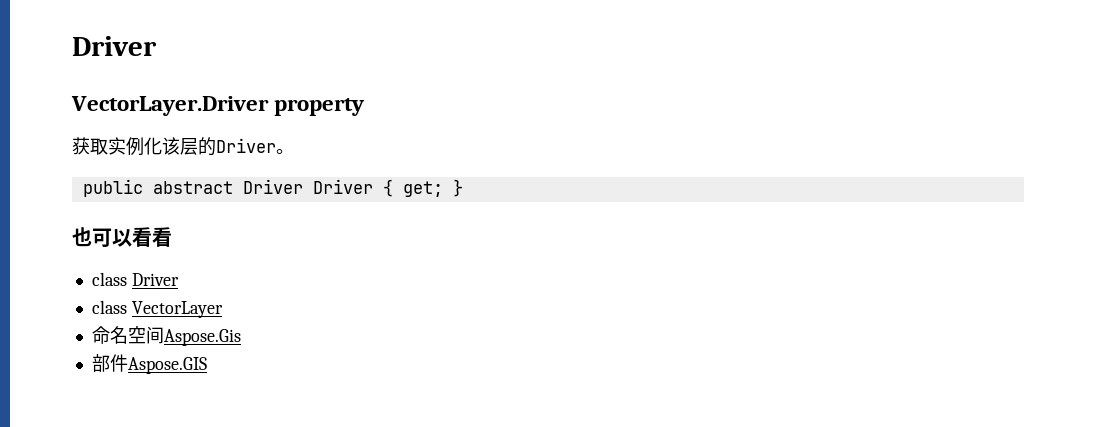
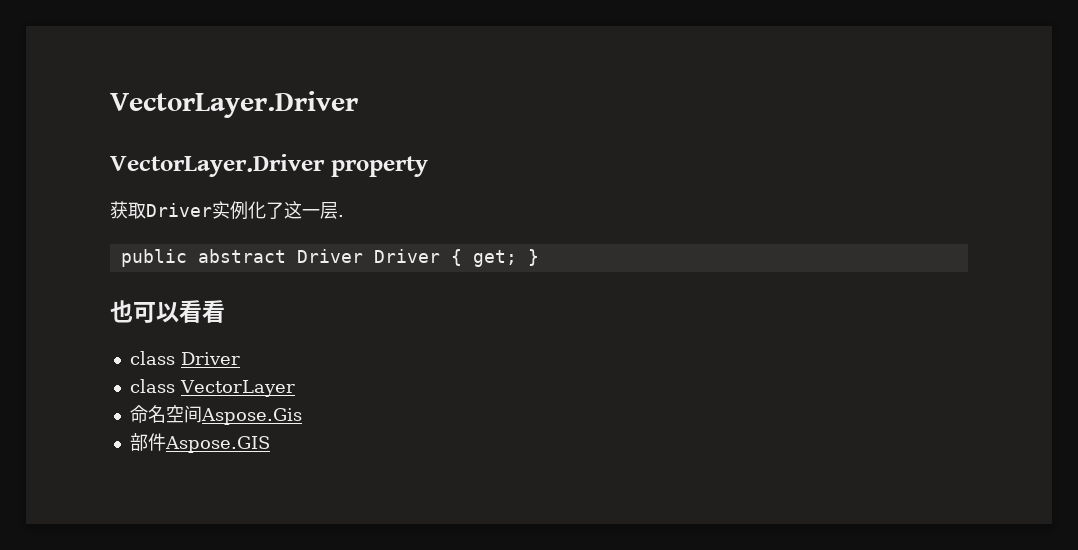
[72,36,157,56] Driver -> [110,91,358,118] VectorLayer.Driver
[108,137,294,156] 实例化该层的Driver。 -> [146,201,344,220] Driver实例化了这一层.

